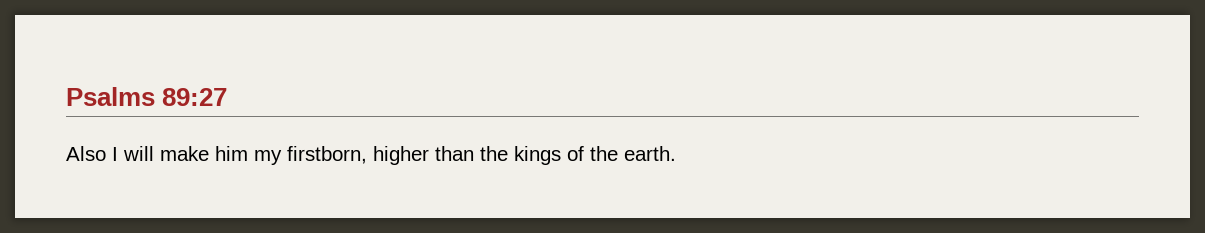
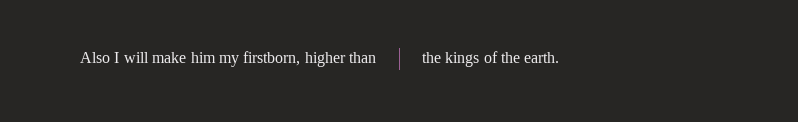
[66,87,228,106] Psalms 89:27 // -> (80, 57) none

